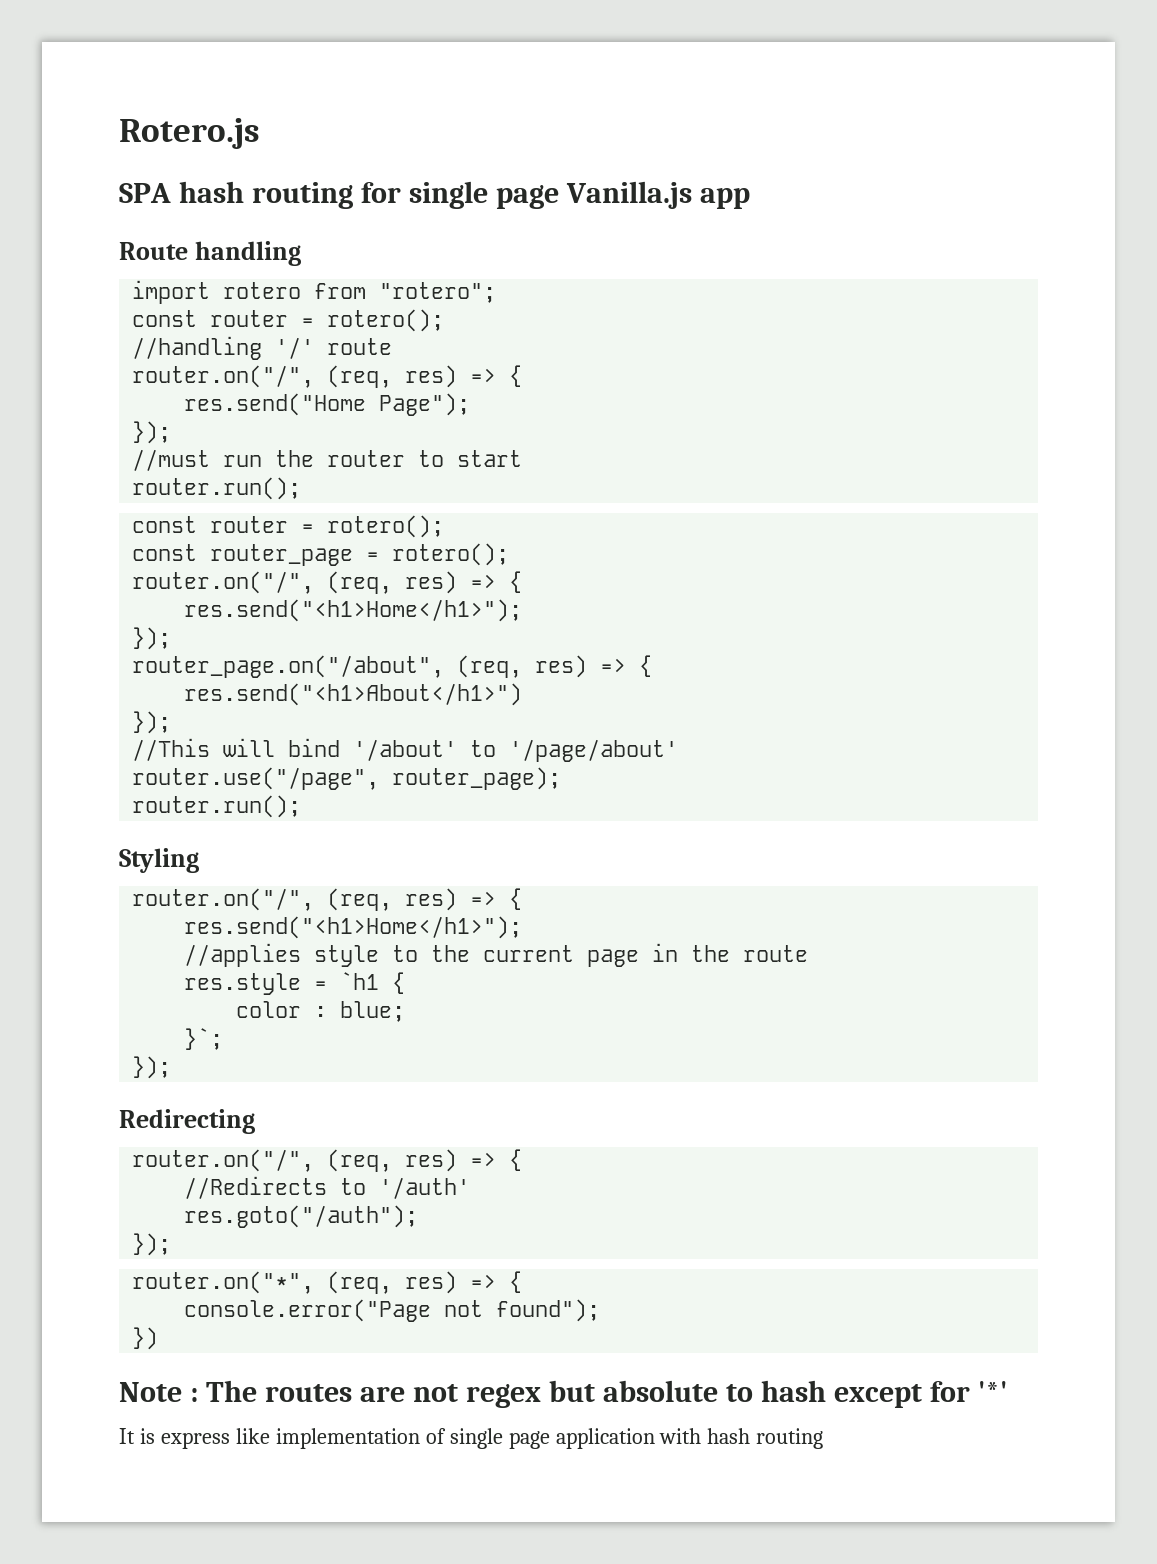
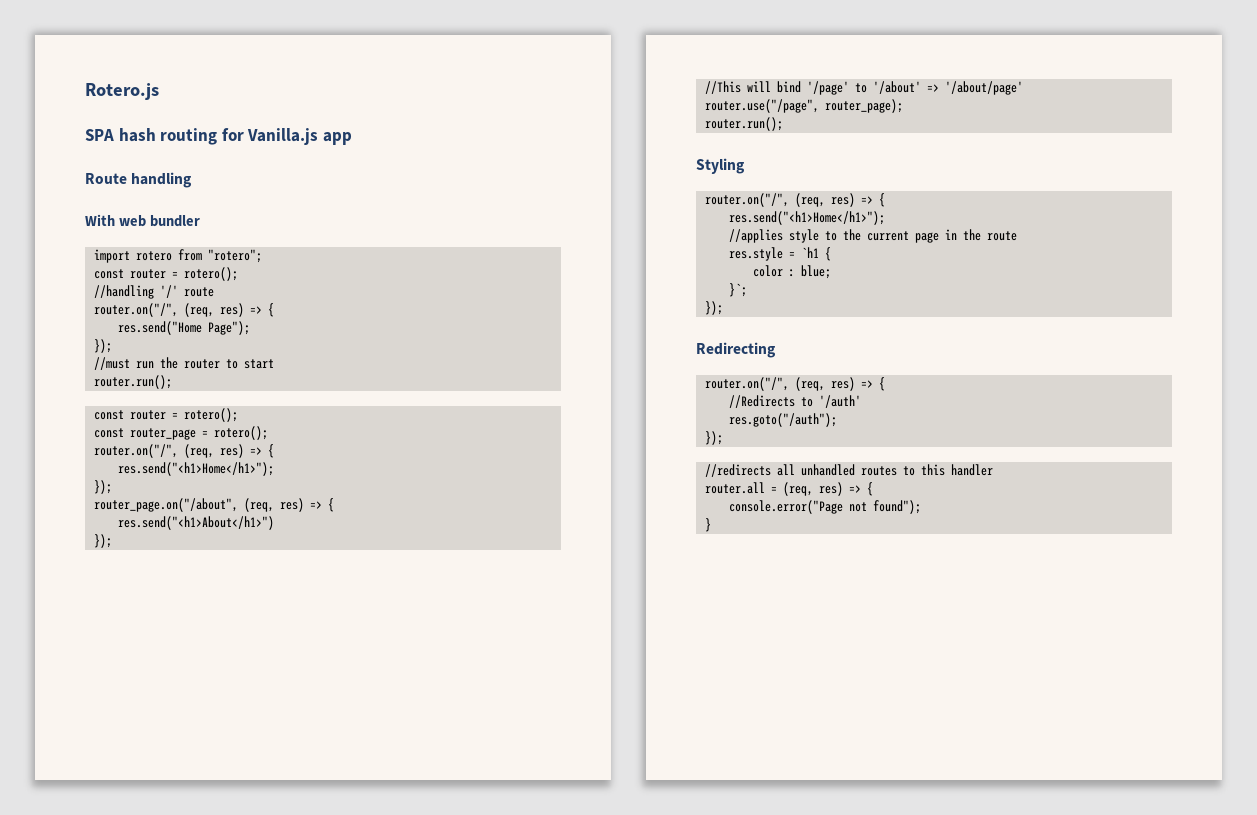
[408,181,559,209] single page -> (244, 134) none
(301, 253) none -> [85,214,200,227] // With web bundler
[353,739,679,762] '/about' to '/page/about' -> [806,81,1023,95] '/page' to '/about' => '/about/page'
[132,1271,315,1294] router.on("*", -> [704,464,993,477] [704,482,777,494] //redirects all unhandled routes to this handler // router.all =
[132,1327,159,1350] [119,1380,1008,1408] [119,1428,824,1449] }) // Note : The routes are not regex but absolute to hash except for '*' // It is express like implementation of single page application with hash routing -> [704,518,711,532] }

